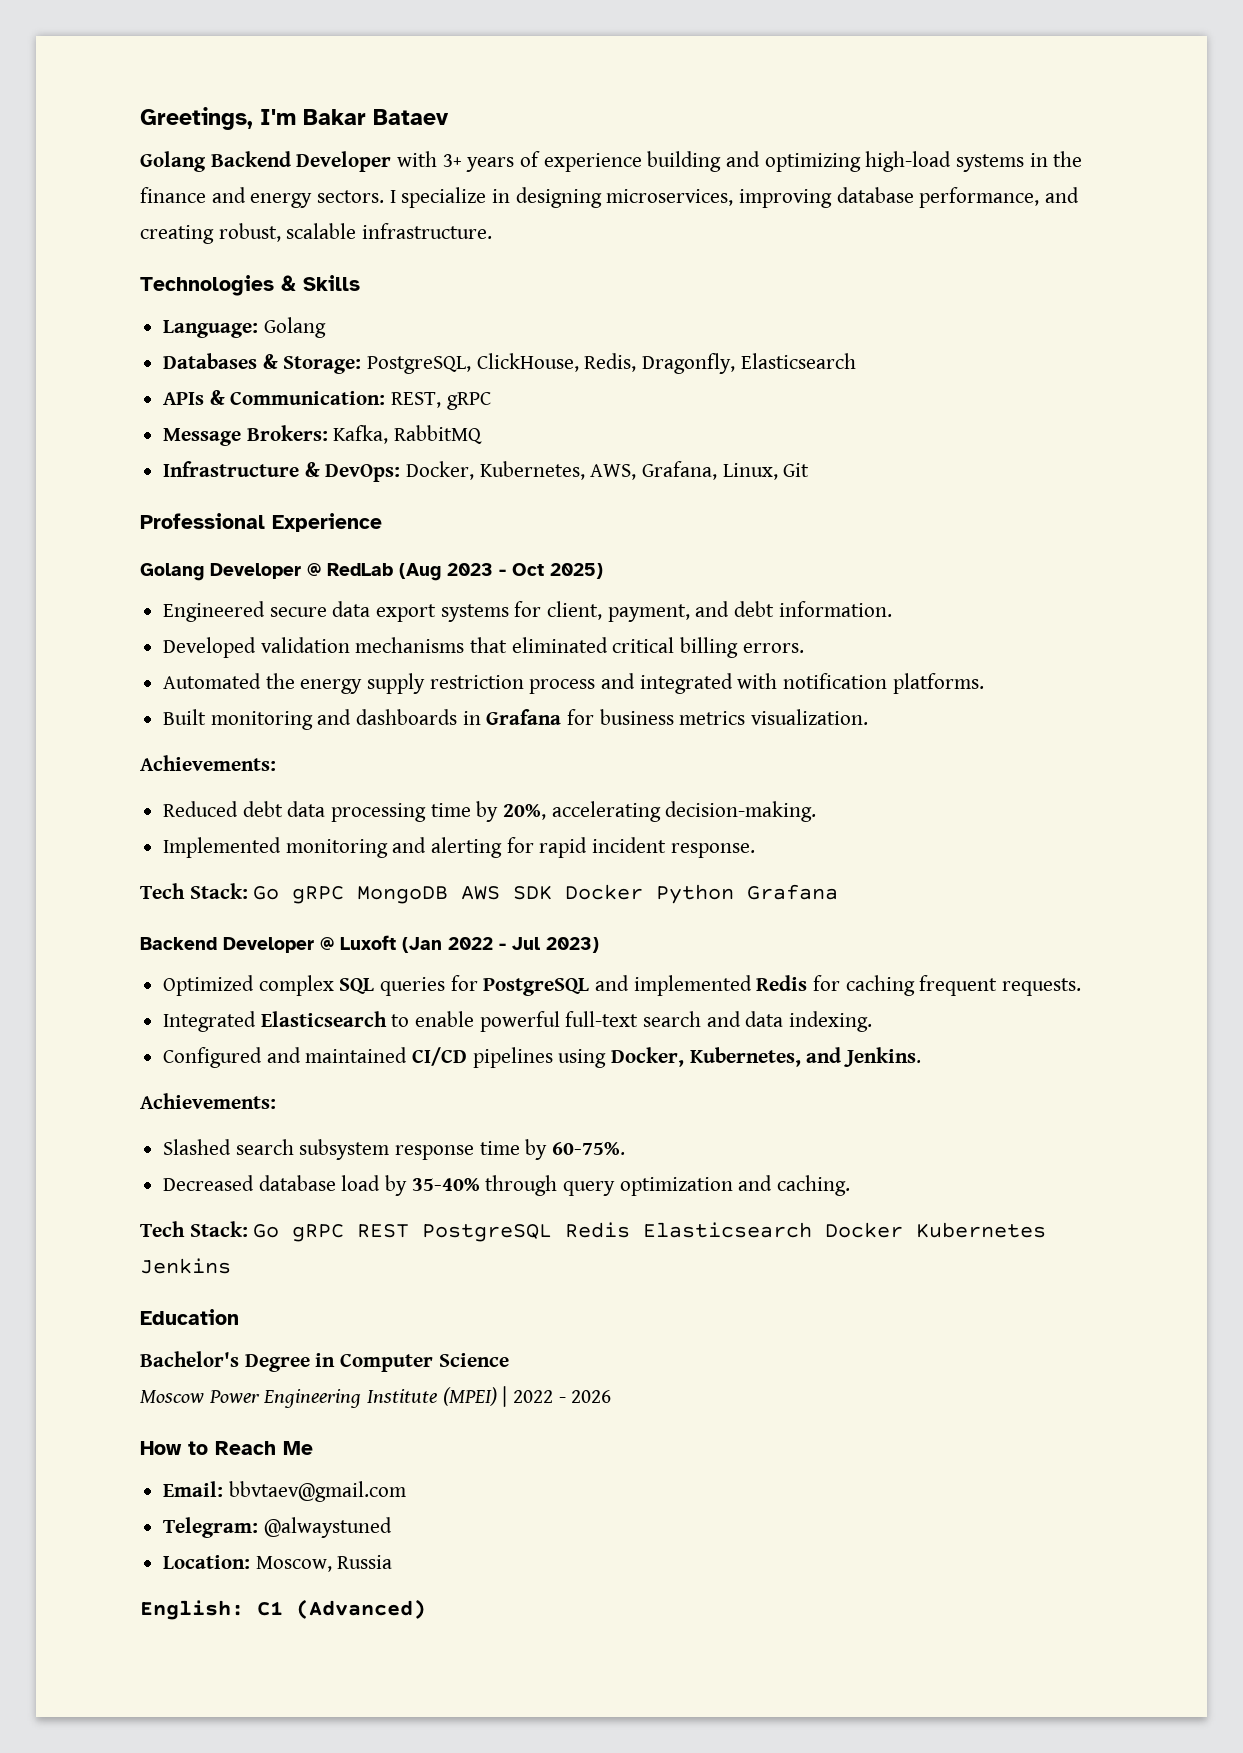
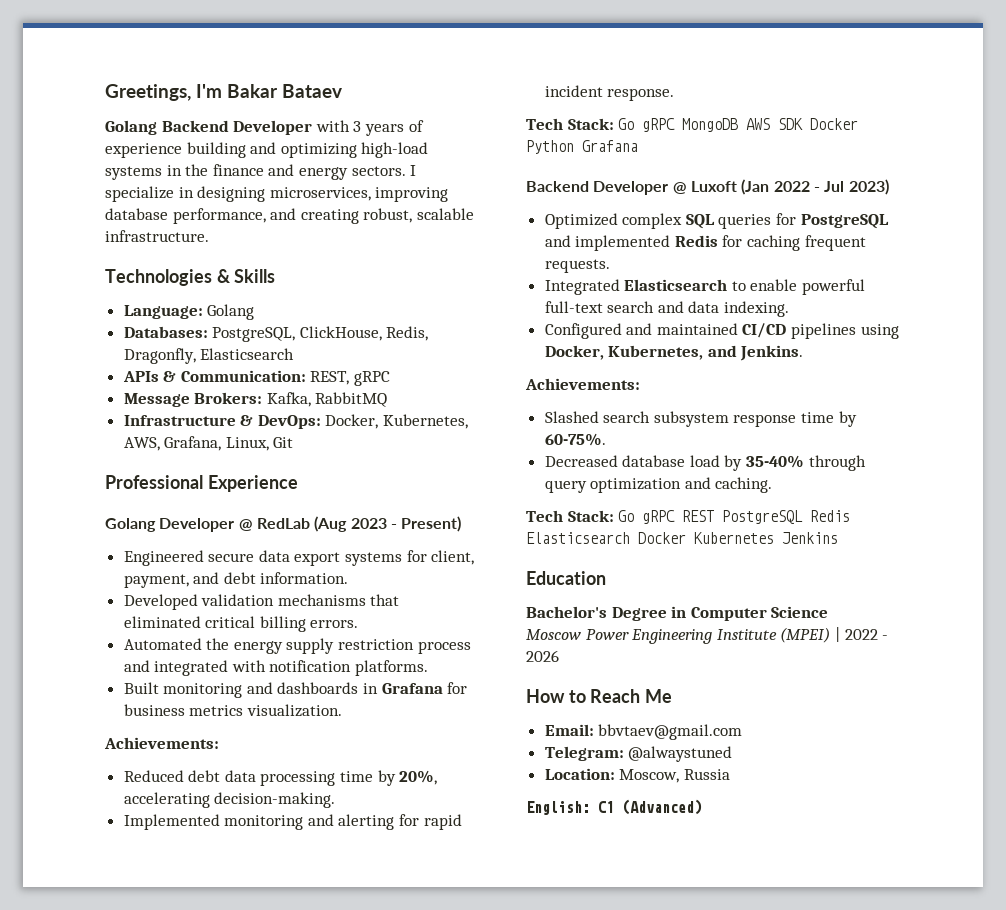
[442,154,462,167] 3+ -> [353,121,362,132] 3
[163,353,362,374] Databases & Storage: -> [123,326,208,338] Databases:
[512,563,603,579] Oct 2025) -> [401,516,462,532] Present)

